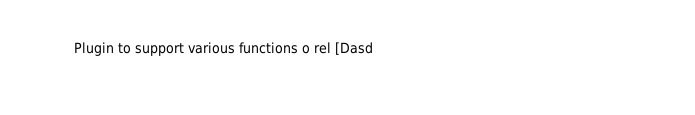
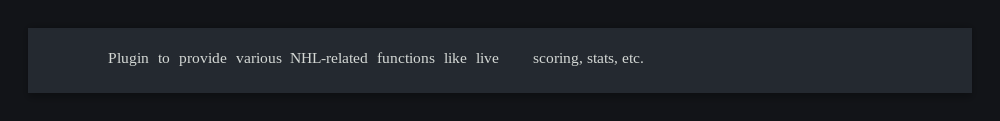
[135,42,373,56] support various functions o rel [Dasd -> [178,52,645,66] provide various NHL-related functions like live scoring, stats, etc.

